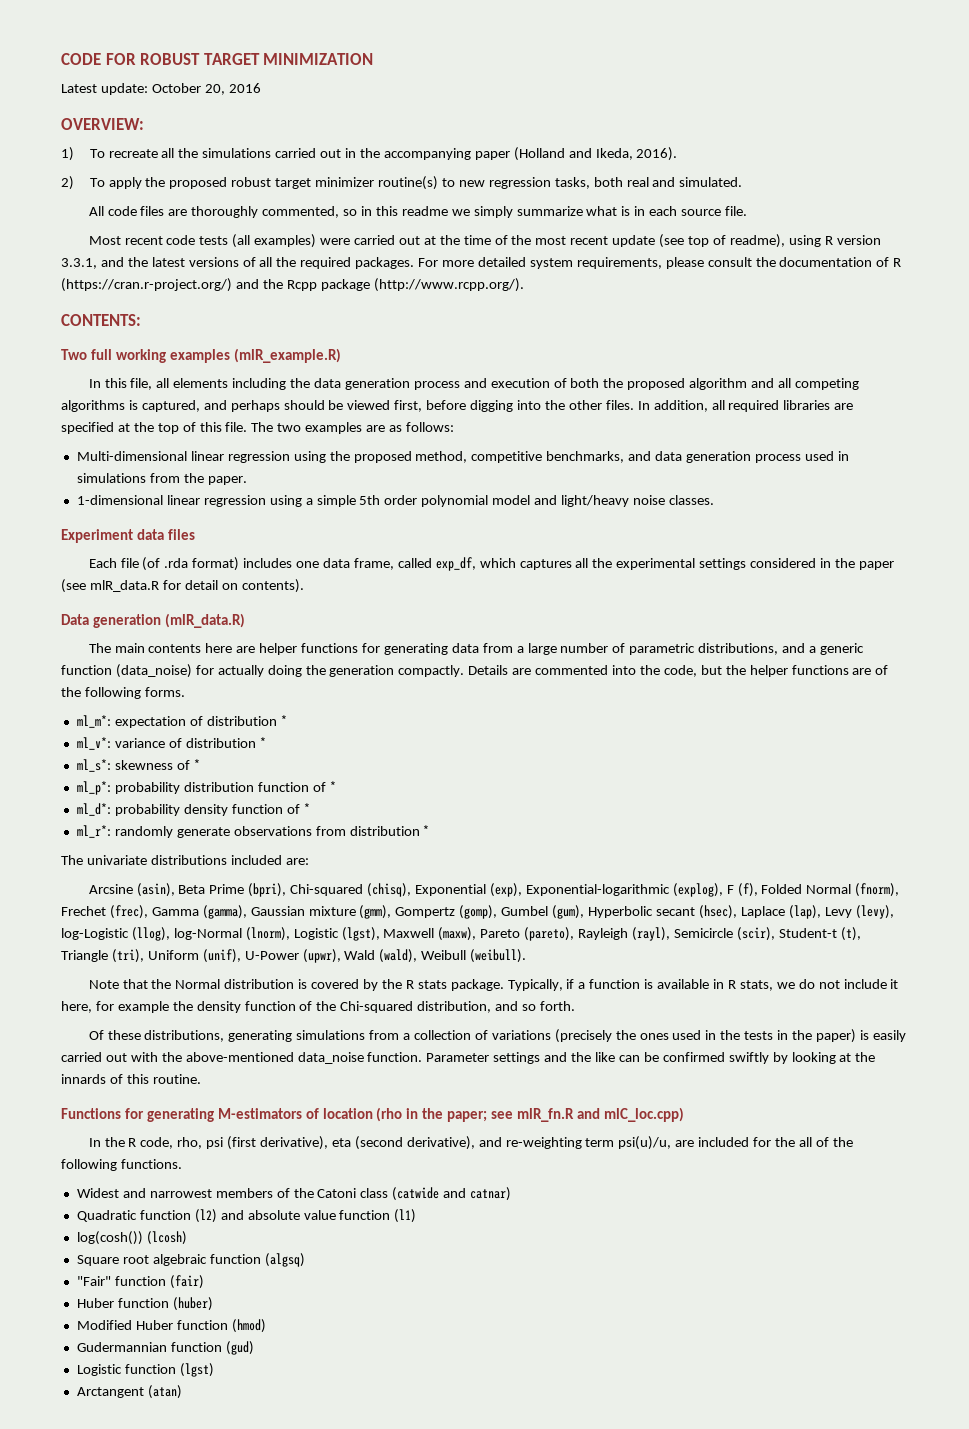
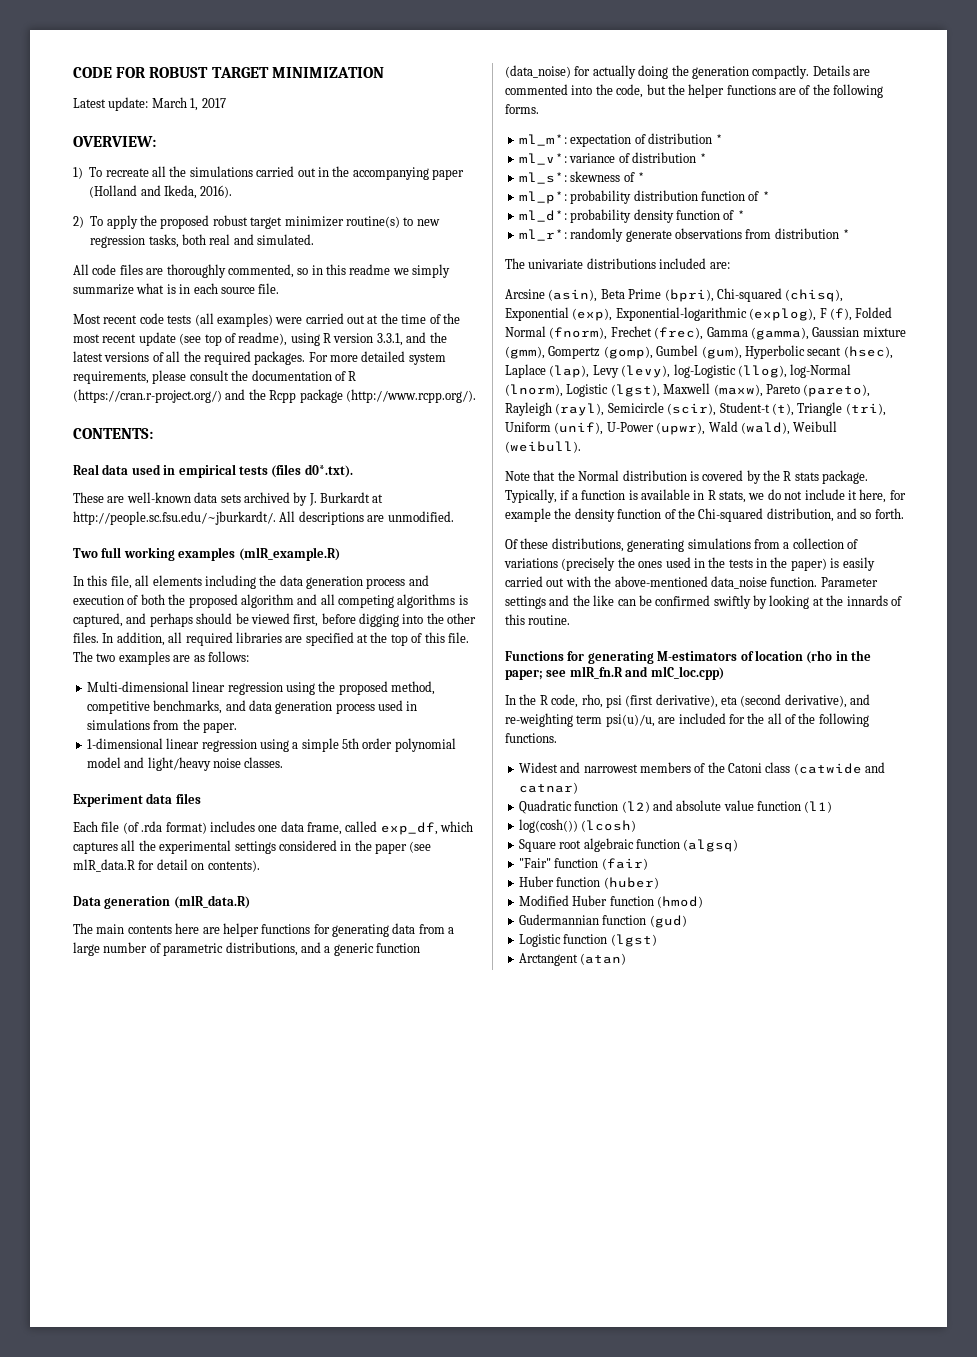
[151,83,261,95] October 20, 2016 -> [151,97,226,111] March 1, 2017
(141, 320) none -> [73,464,353,478] [73,492,384,506] [73,511,454,525] // Real data used in empirical tests (files d0*.txt). // These are well-known data sets archived by J. Burkardt at http://people.sc.fsu.edu/~jburkardt/. All descriptions are unmodified.

